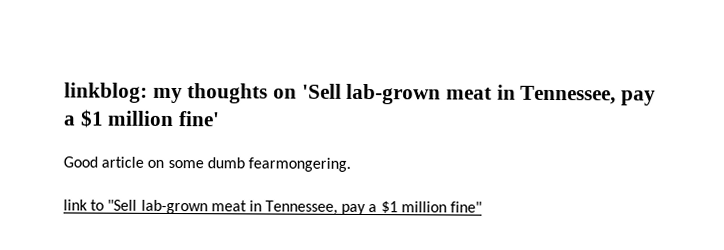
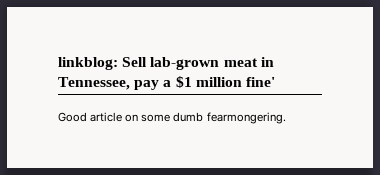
[152,83,342,104] my thoughts on 'Sell -> [122,57,148,67] Sell
[63,199,483,216] // link to "Sell lab-grown meat in Tennessee, pay a $1 million fine" -> (286, 118) none

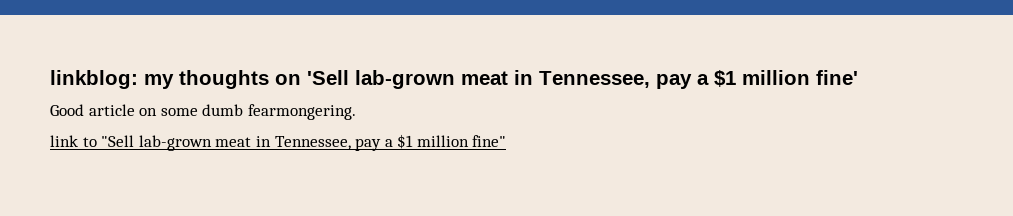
[122,57,148,67] Sell -> [144,70,349,89] my thoughts on 'Sell
(286, 118) none -> [50,134,507,151] // link to "Sell lab-grown meat in Tennessee, pay a $1 million fine"

